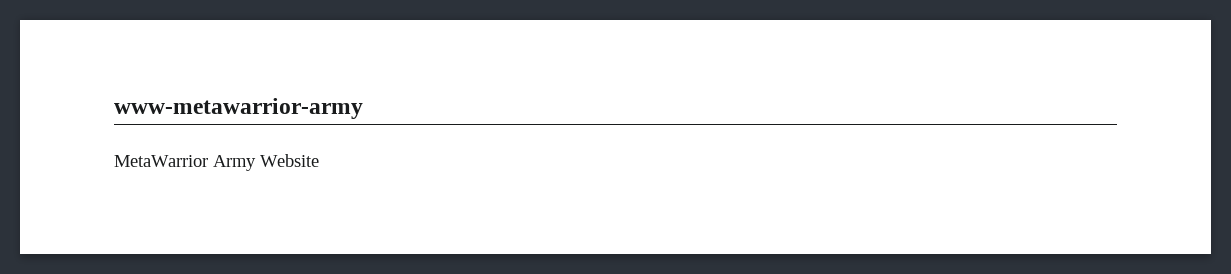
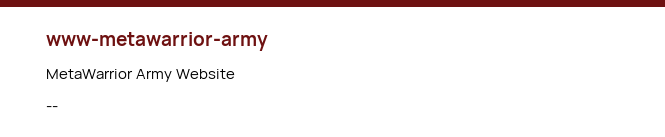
(319, 160) none -> [46,106,58,111] // --

